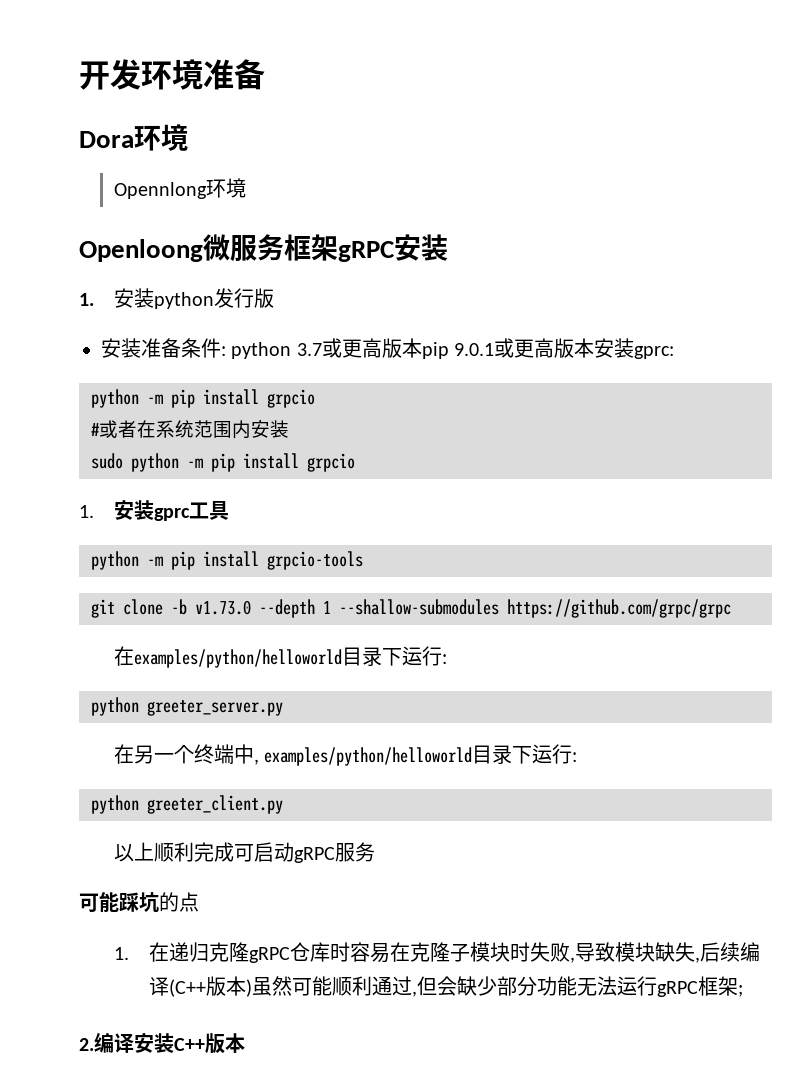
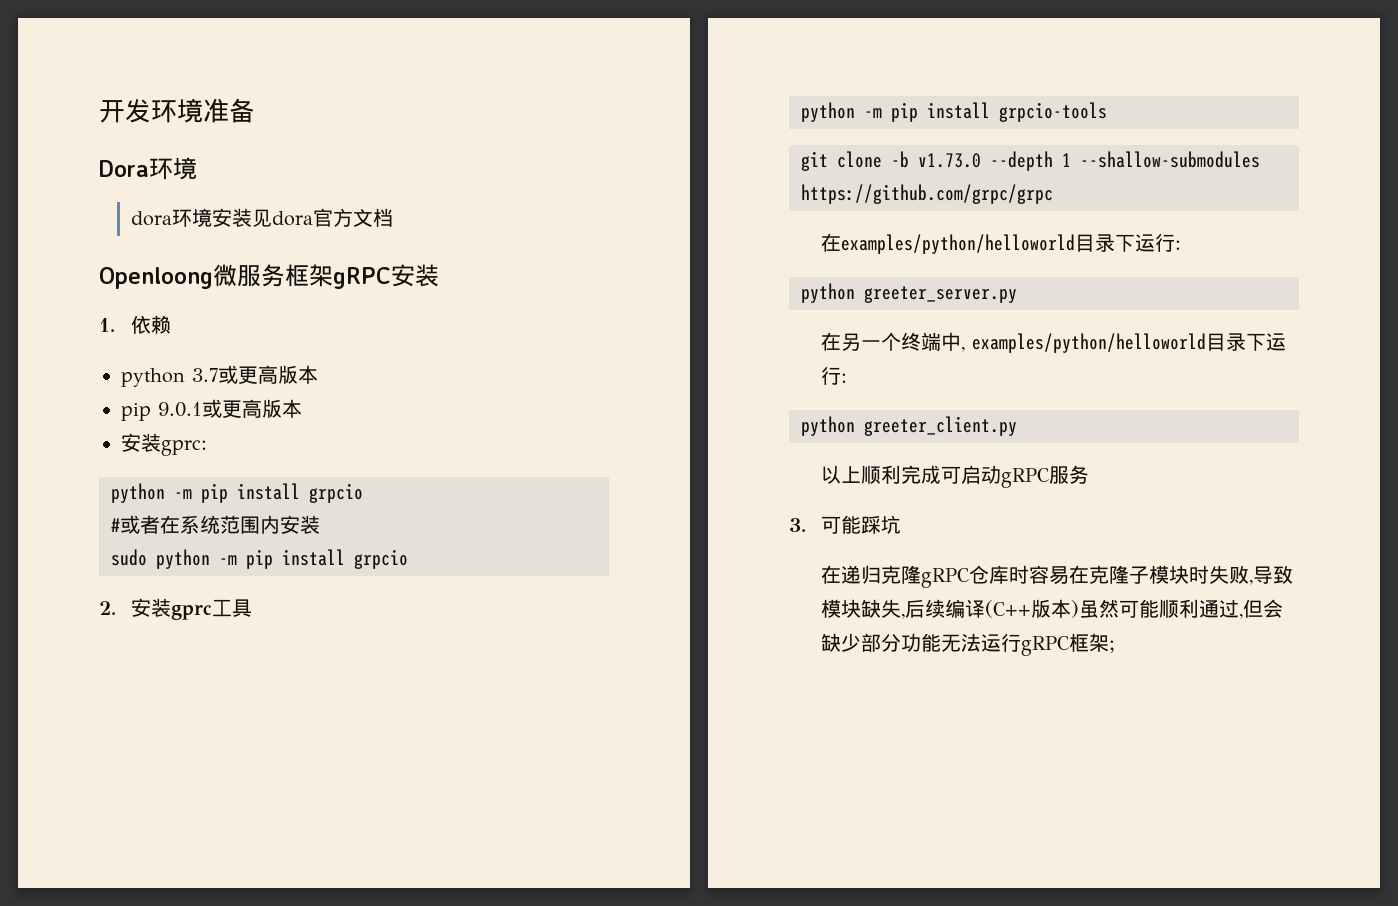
[113,178,246,199] Opennlong环境 -> [131,208,394,227] dora环境安装见dora官方文档
[113,288,274,309] [101,338,226,358] 安装python发行版 // 安装准备条件: -> [131,315,172,334] 依赖 //
(422, 348) none -> (318, 374) //
(595, 348) none -> (302, 408) //
[79,505,94,518] 1. -> [99,601,116,615] 2.
(375, 852) none -> [789,518,806,532] 3.
[159,892,199,912] [113,947,129,960] 的点 // 1. -> (902, 524) //
[79,1032,245,1054] // 2.编译安装C++版本 -> (1116, 646) none

